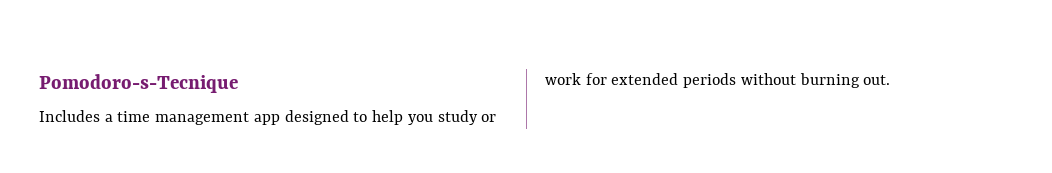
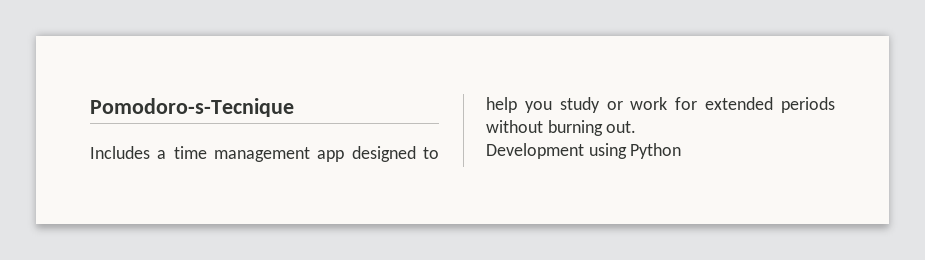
(891, 80) none -> [486,143,682,159] // Development using Python

